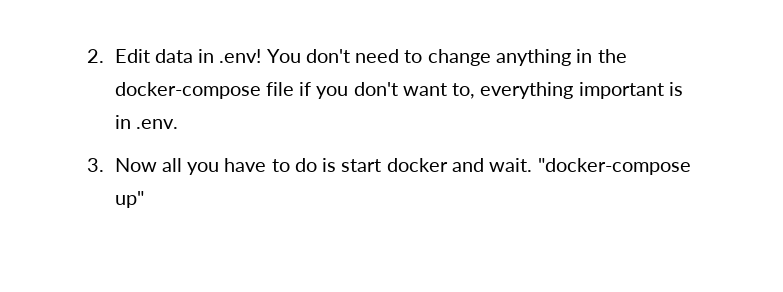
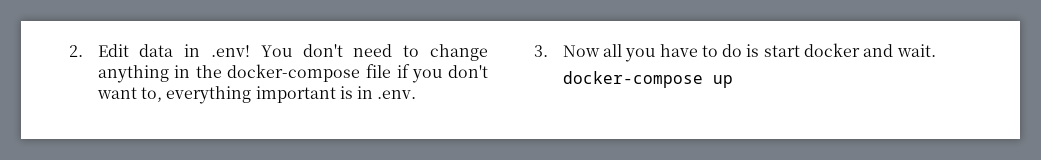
[537,158,691,175] [114,191,144,208] "docker-compose up" -> [562,71,733,88] // docker-compose up

